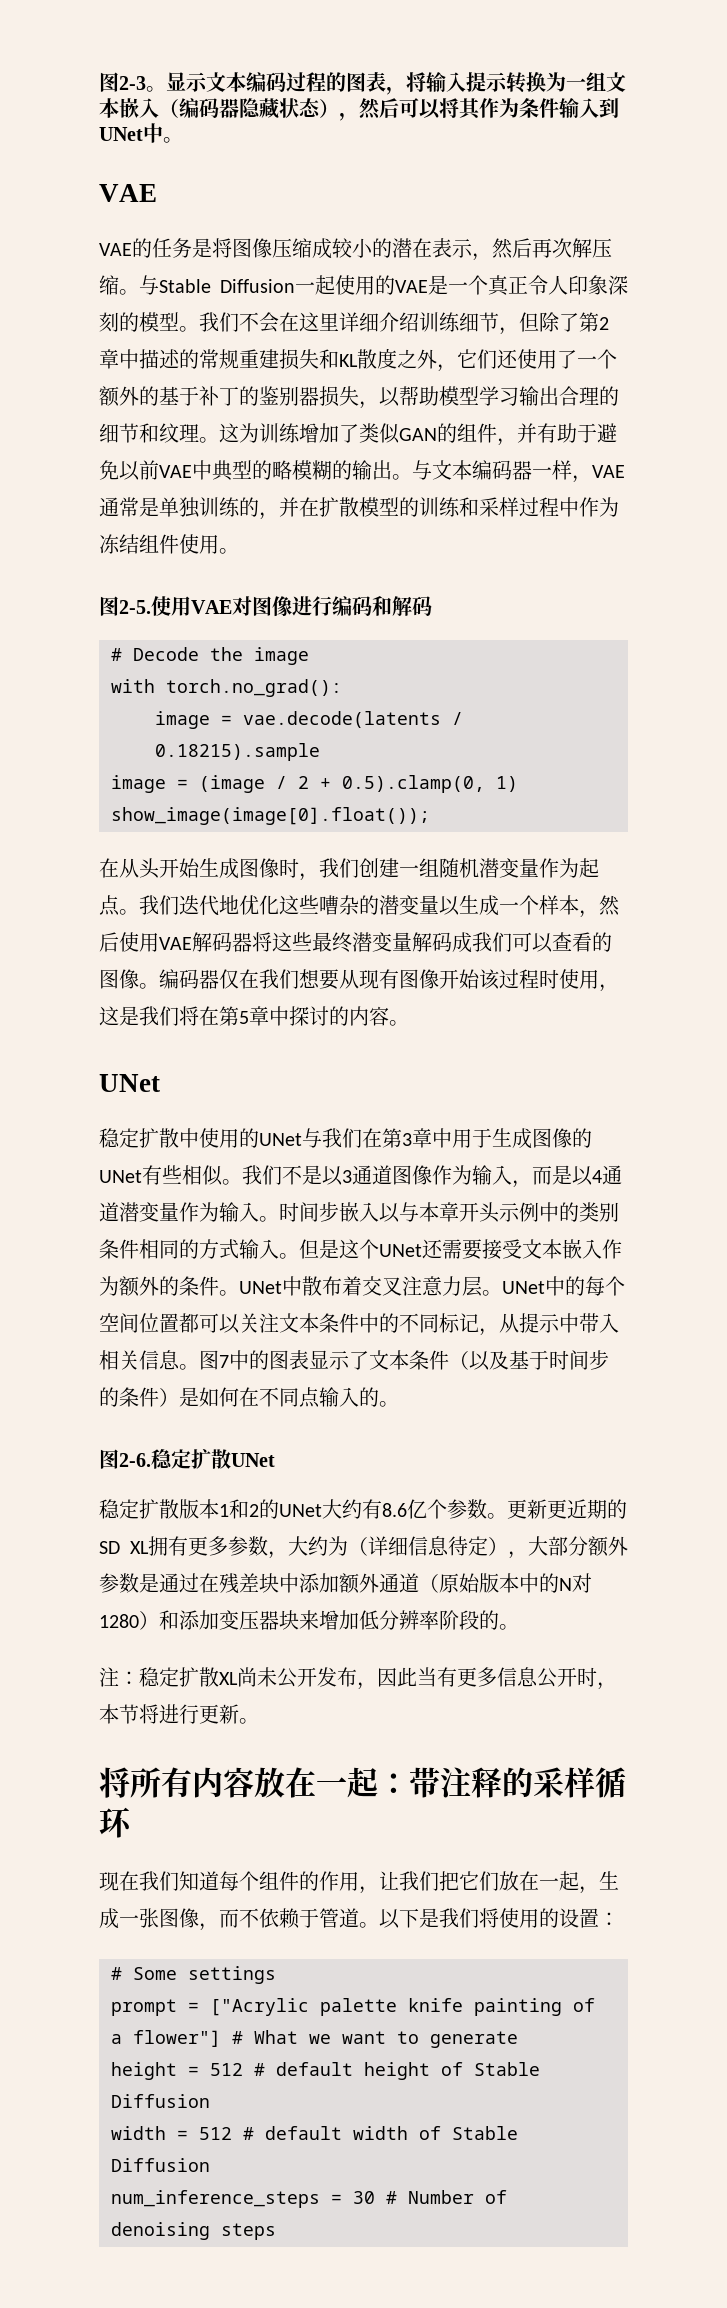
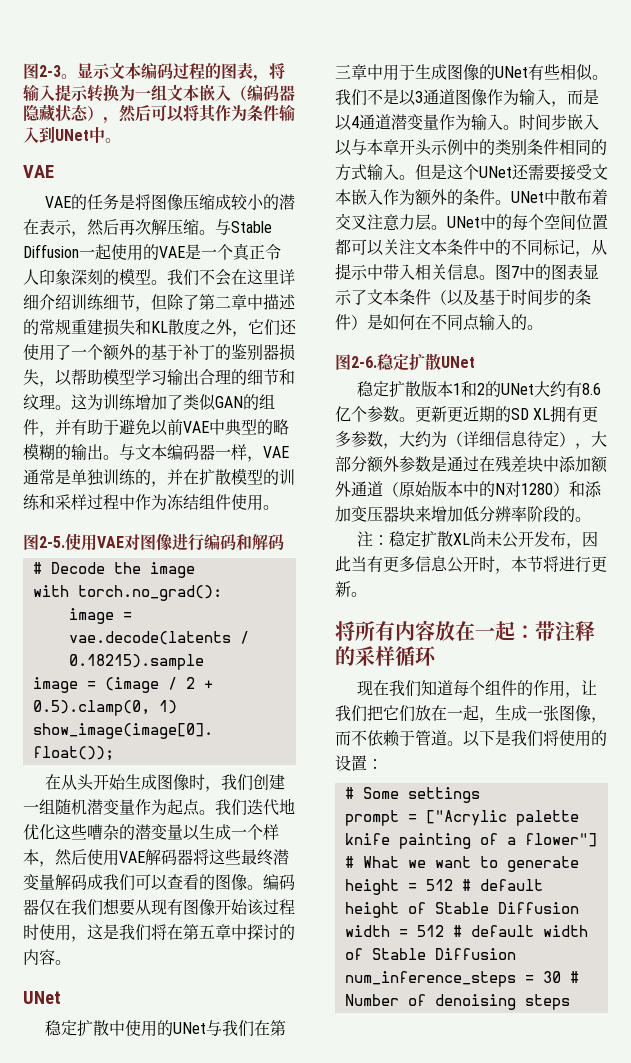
[599,317,609,330] 2 -> [215,296,231,308] 二
[239,1011,249,1024] 5 -> [199,924,215,939] 五
[402,1133,412,1146] 3 -> [335,64,351,79] 三

